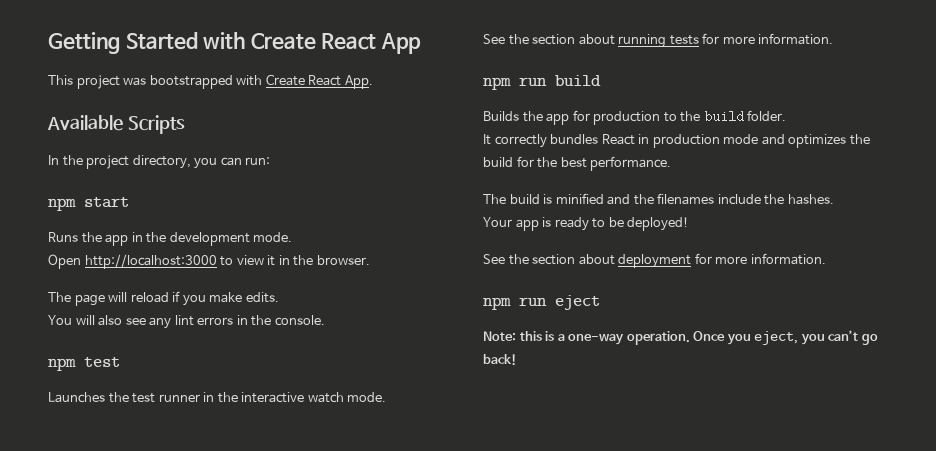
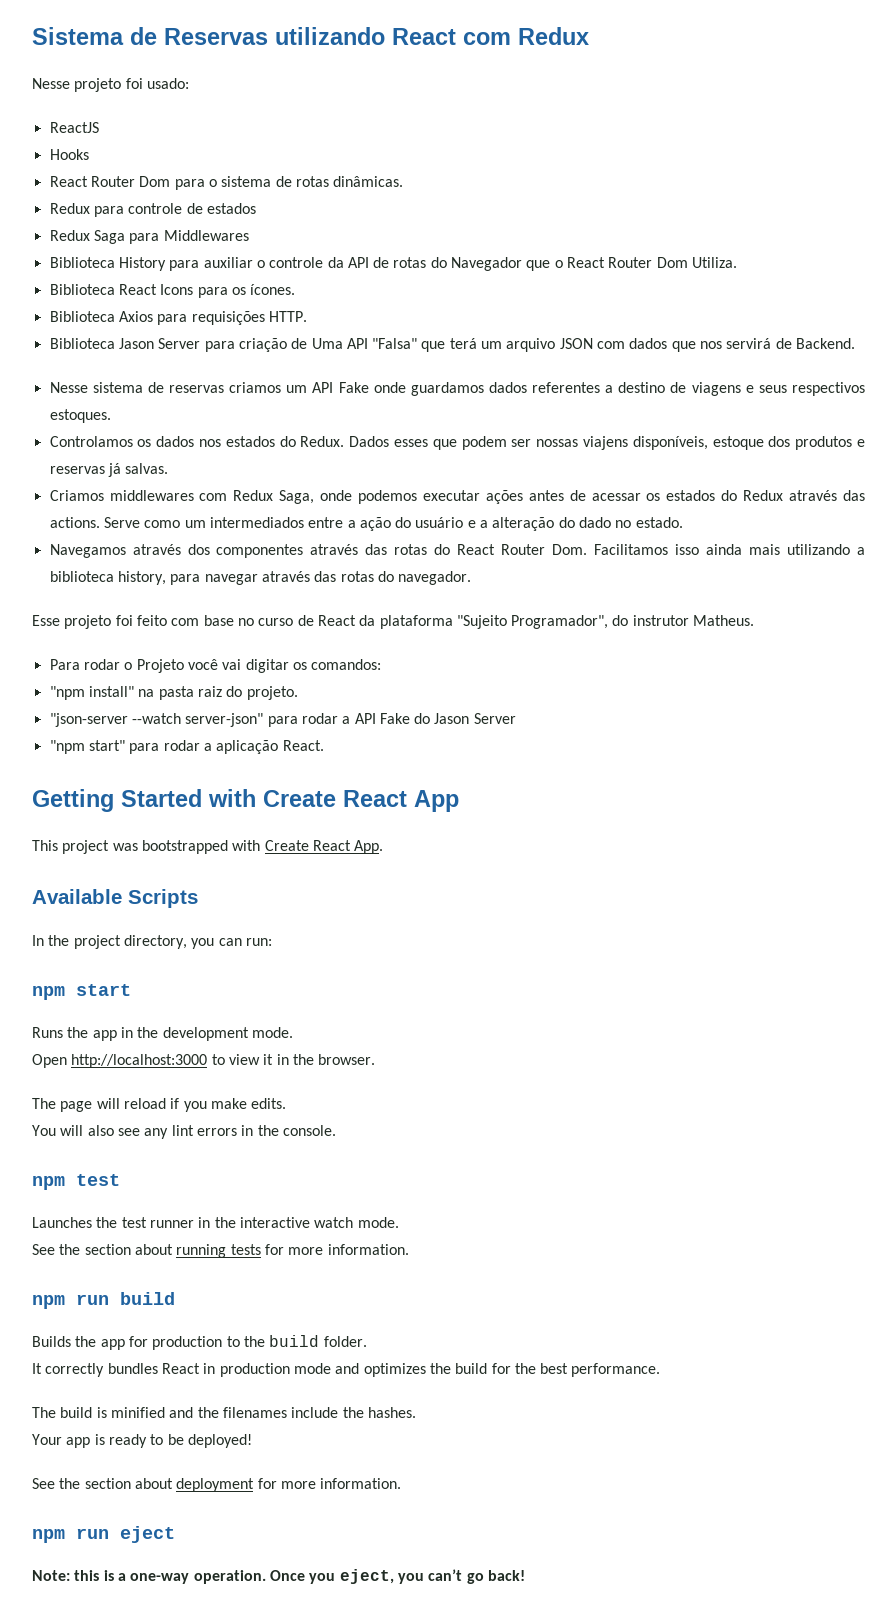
(48, 43) none -> [32,27,589,45] [32,78,189,92] [49,122,99,133] [49,149,89,160] [49,176,404,190] [49,203,256,217] [49,230,249,244] [49,257,738,271] [49,284,296,298] [49,311,307,325] [49,338,856,352] [49,382,865,396] [49,409,111,423] [49,436,865,450] [49,463,169,477] [49,490,865,504] [49,517,683,531] [49,544,865,558] [49,571,472,585] [32,615,755,629] [49,659,382,673] [49,686,298,700] [49,713,516,727] [49,740,324,754] Sistema de Reservas utilizando React com Redux // Nesse projeto foi usado: // ReactJS // Hooks // React Router Dom para o sistema de rotas dinâmicas. // Redux para controle de estados // Redux Saga para Middlewares // Biblioteca History para auxiliar o controle da API de rotas do Navegador que o React Router Dom Utiliza. // Biblioteca React Icons para os ícones. // Biblioteca Axios para requisições HTTP. // Biblioteca Jason Server para criação de Uma API "Falsa" que terá um arquivo JSON com dados que nos servirá de Backend. // Nesse sistema de reservas criamos um API Fake onde guardamos dados referentes a destino de viagens e seus respectivos estoques. // Controlamos os dados nos estados do Redux. Dados esses que podem ser nossas viajens disponíveis, estoque dos produtos e reservas já salvas. // Criamos middlewares com Redux Saga, onde podemos executar ações antes de acessar os estados do Redux através das actions. Serve como um intermediados entre a ação do usuário e a alteração do dado no estado. // Navegamos através dos componentes através das rotas do React Router Dom. Facilitamos isso ainda mais utilizando a biblioteca history, para navegar através das rotas do navegador. // Esse projeto foi feito com base no curso de React da plataforma "Sujeito Programador", do instrutor Matheus. // Para rodar o Projeto você vai digitar os comandos: // "npm install" na pasta raiz do projeto. // "json-server --watch server-json" para rodar a API Fake do Jason Server // "npm start" para rodar a aplicação React. //

